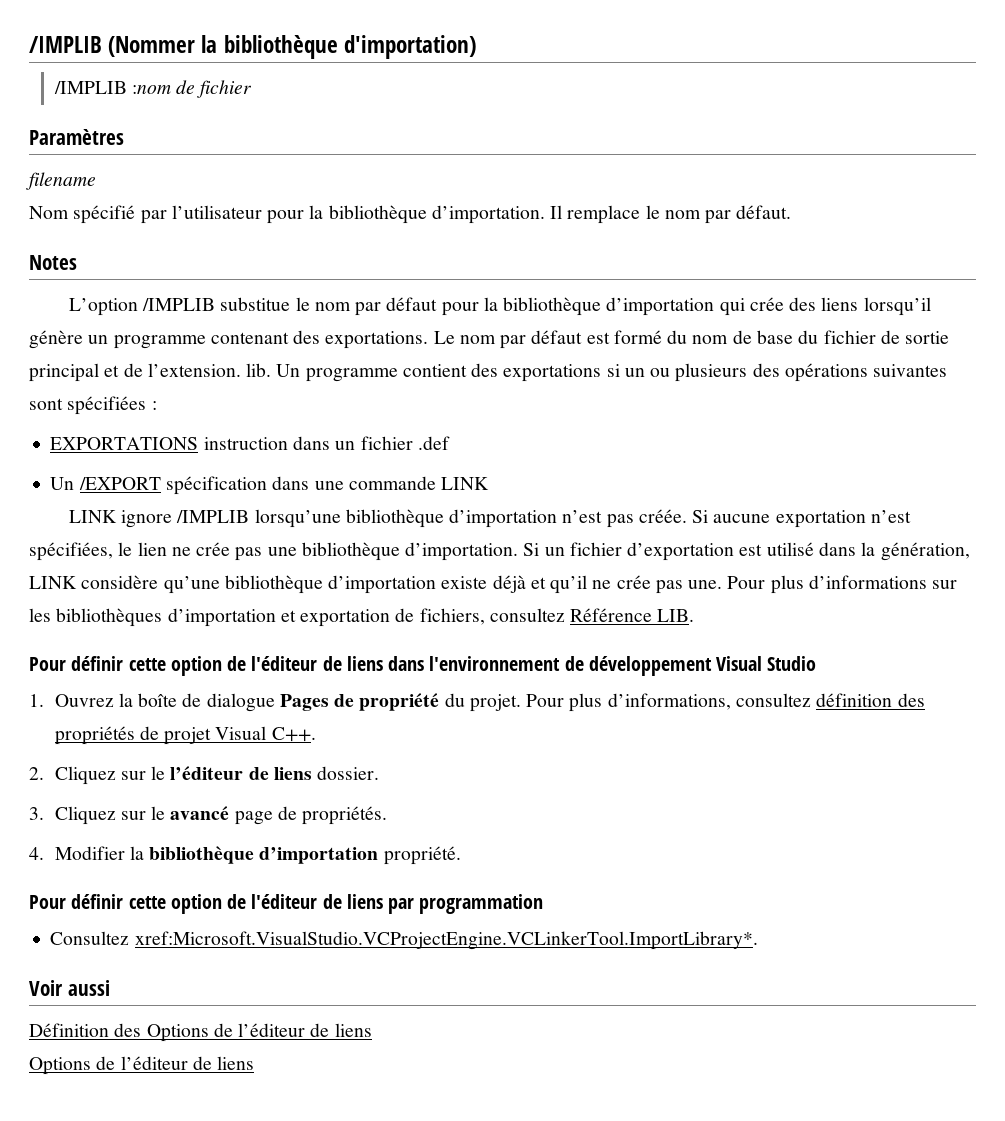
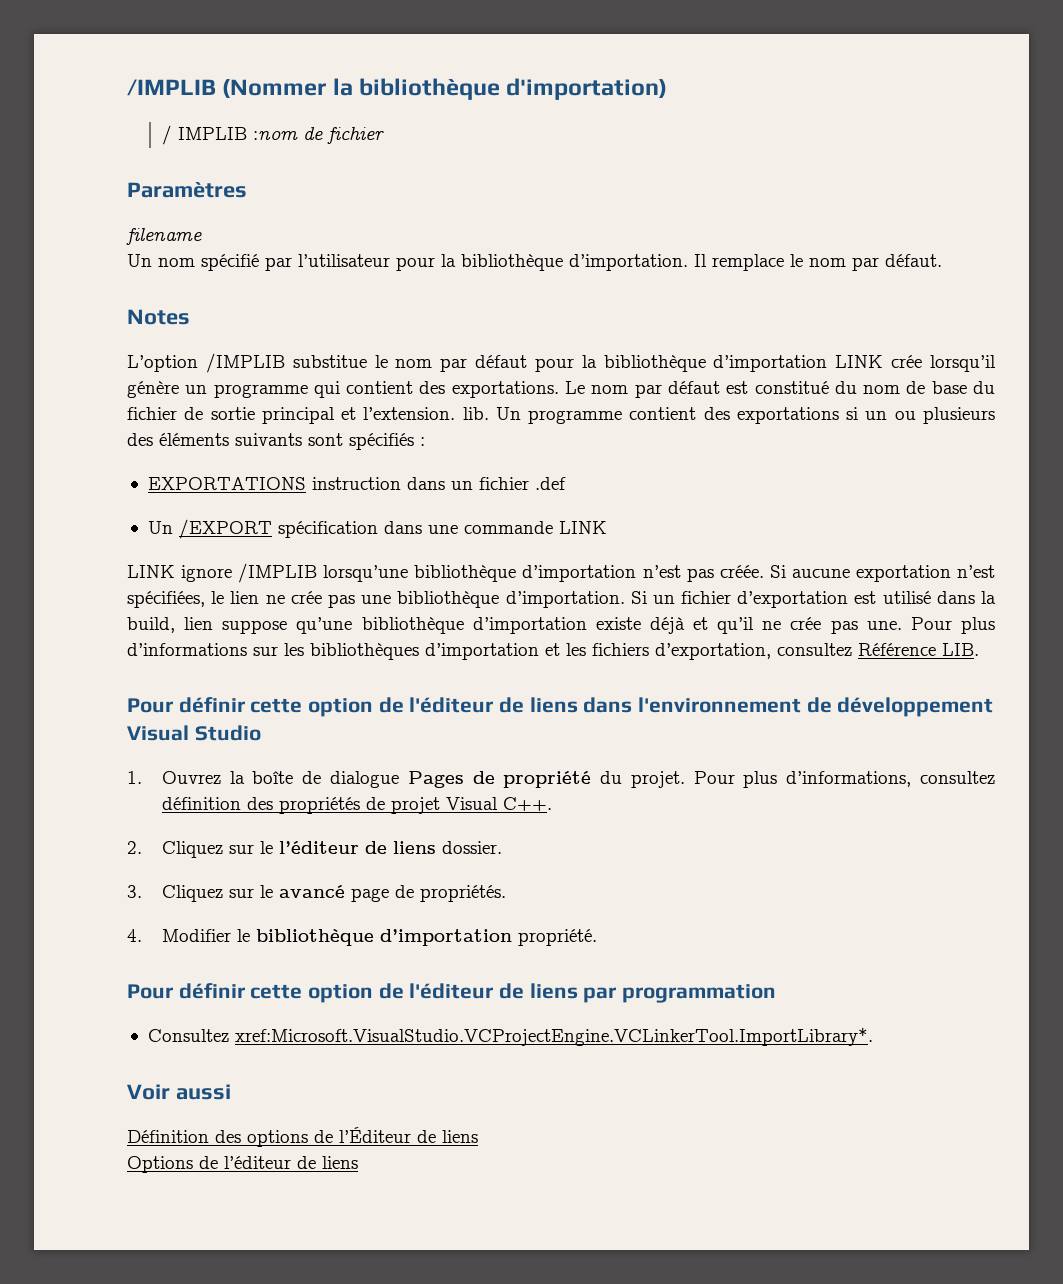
[53,81,127,94] /IMPLIB -> [161,125,247,145] / IMPLIB
[29,206,69,219] Nom -> [127,254,195,267] Un nom
[719,297,859,316] qui crée des liens -> [835,355,923,368] LINK crée
[210,332,289,344] contenant -> [313,381,414,398] qui contient
[613,330,662,344] formé -> [754,381,829,394] constitué
[123,363,143,377] de -> (357, 413) none
[784,363,948,382] [29,396,147,415] opérations suivantes sont spécifiées -> [159,433,414,450] éléments suivants sont spécifiés
[880,542,970,561] [29,575,159,589] génération, LINK considère -> [127,617,288,634] build, lien suppose
[300,608,485,627] exportation de fichiers, -> [566,643,771,660] les fichiers d’exportation,
[129,846,144,860] la -> [236,929,250,942] le
[146,1023,306,1042] Options de l’éditeur -> [247,1127,411,1147] options de l’Éditeur

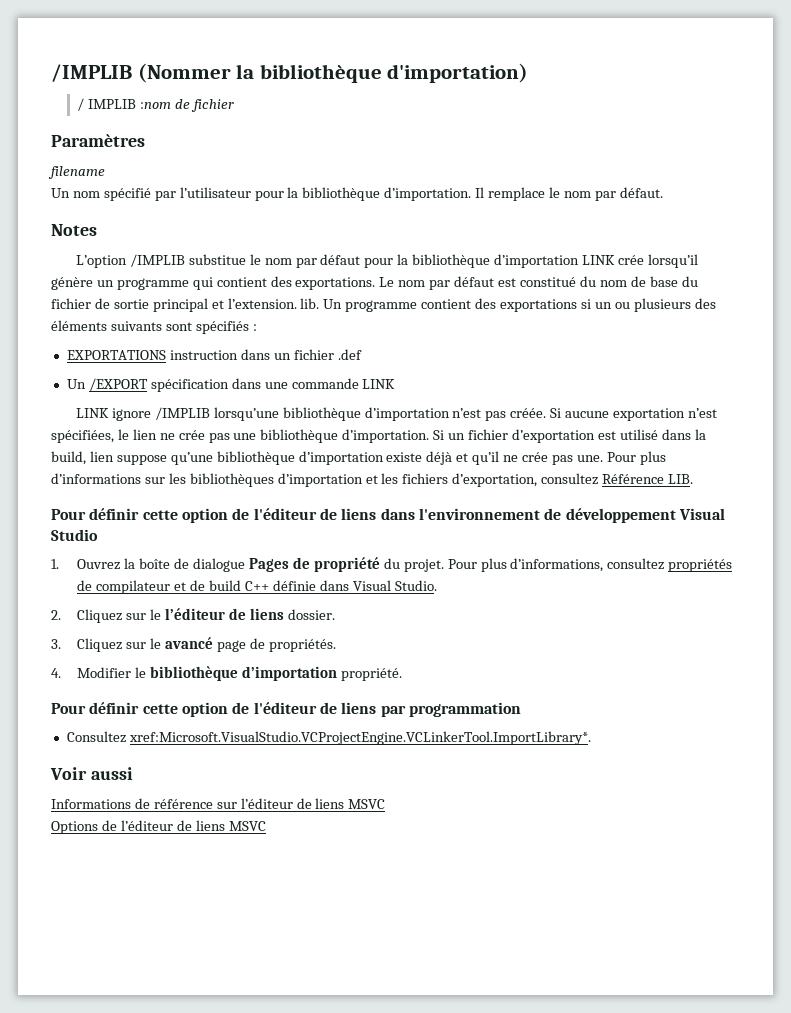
[161,797,552,814] définition des propriétés de projet Visual C++. -> [668,559,733,572] [77,580,437,594] propriétés de compilateur et de build C++ définie dans Visual Studio.
[127,1127,478,1147] Définition des options de l’Éditeur de liens -> [51,798,386,809] Informations de référence sur l’éditeur de liens MSVC
(358, 1162) none -> [228,821,266,831] MSVC

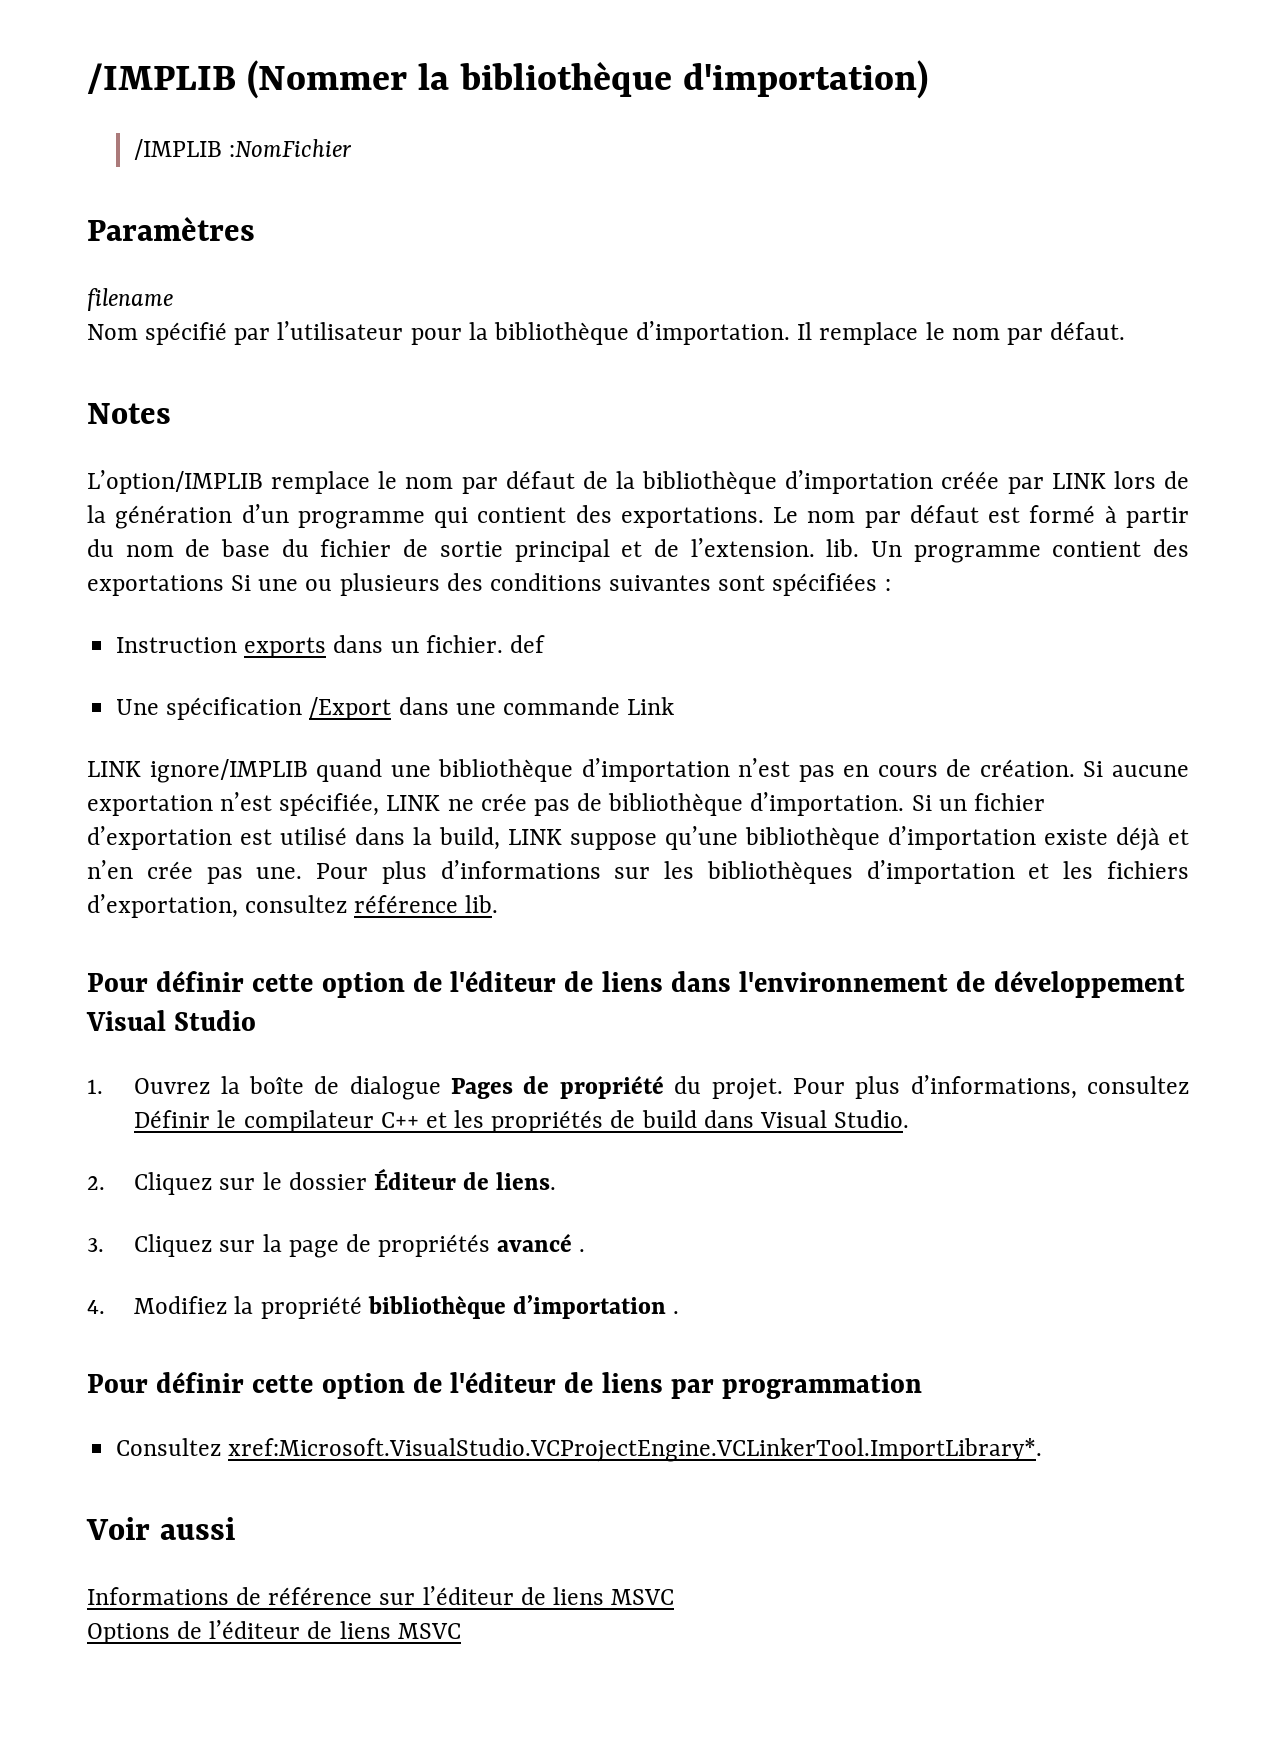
[77,98,235,112] / IMPLIB :nom de fichier -> [134,139,353,160] /IMPLIB :NomFichier
[51,188,100,198] Un nom -> [87,324,138,340] Nom
[75,254,246,268] L’option /IMPLIB substitue -> [87,470,371,494] L’option/IMPLIB remplace
[364,258,394,268] pour -> [582,471,608,489] de
[582,254,698,268] [51,277,114,290] LINK crée lorsqu’il génère un -> [941,471,1189,494] [87,504,289,529] créée par LINK lors de la génération d’un
[519,277,576,287] constitué -> [1029,505,1189,528] formé à partir
(224, 304) none -> [653,539,679,557] de
[580,299,612,309] si un -> [231,575,299,591] Si une
[51,320,257,334] [66,349,362,360] [66,378,229,392] éléments suivants sont spécifiés : // EXPORTATIONS instruction dans un fichier .def // Un /EXPORT spécification -> [489,573,891,596] [116,635,545,658] [116,697,392,720] conditions suivantes sont spécifiées : // Instruction exports dans un fichier. def // Une spécification /Export
[362,379,396,389] [75,407,279,421] LINK // LINK ignore /IMPLIB lorsqu’une -> [627,697,675,715] [87,759,431,783] Link // LINK ignore/IMPLIB quand une
[510,408,547,418] créée. -> [843,759,1075,777] en cours de création.
[51,429,257,443] spécifiées, le lien ne crée pas une -> [279,793,603,816] spécifiée, LINK ne crée pas de
[89,451,114,462] lien -> [508,829,562,845] LINK
[472,451,519,465] qu’il ne -> [87,860,133,879] n’en
[602,474,694,484] Référence LIB. -> [354,895,499,913] référence lib.
[668,559,733,572] [77,580,316,594] propriétés de compilateur et de build C++ définie -> [134,1110,697,1133] Définir le compilateur C++ et les propriétés de build
[165,608,335,620] l’éditeur de liens dossier. -> [288,1168,557,1190] dossier Éditeur de liens.
[150,637,336,652] [51,666,403,681] le avancé page de propriétés. // 4. Modifier le bibliothèque d’importation propriété. -> [262,1233,586,1258] [87,1295,680,1319] la page de propriétés avancé . // 4. Modifiez la propriété bibliothèque d’importation .

